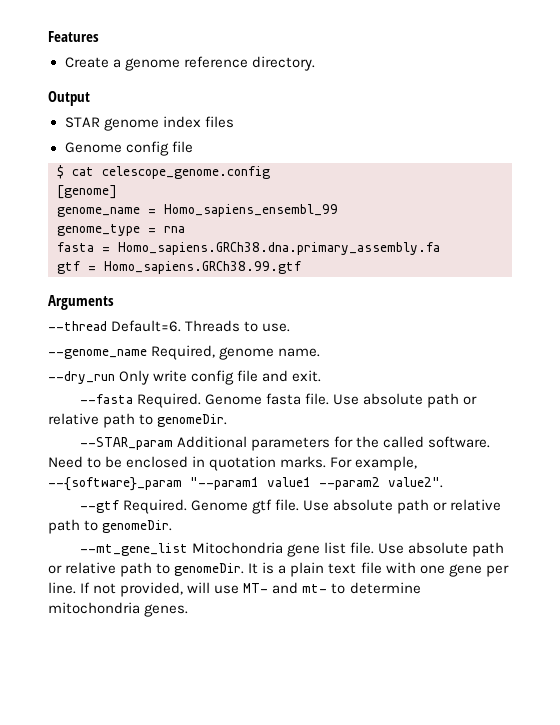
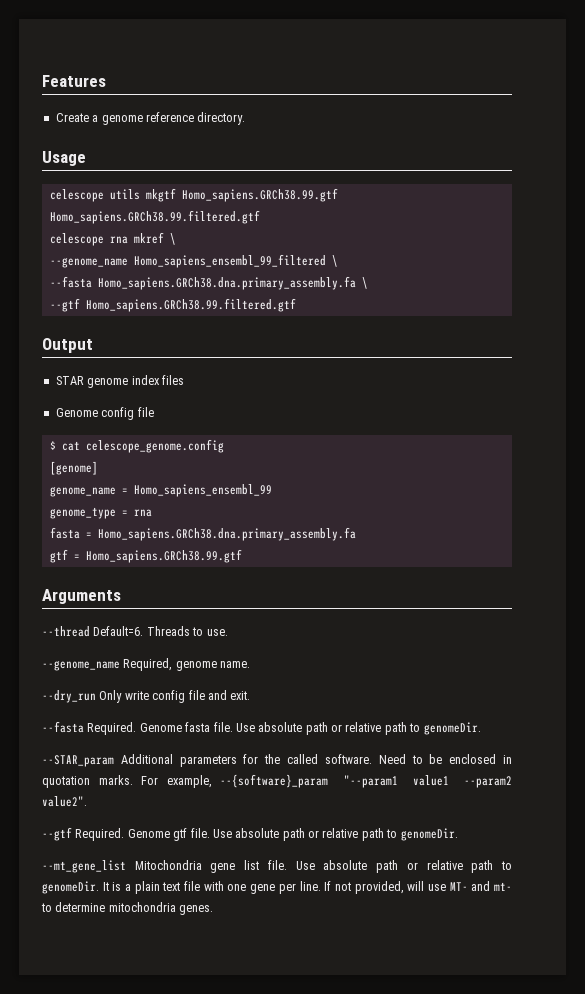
(315, 63) none -> [42,151,86,166] [49,188,338,202] [49,210,260,224] [49,232,176,246] [49,254,338,268] [49,276,368,290] [49,298,296,312] // Usage // celescope utils mkgtf Homo_sapiens.GRCh38.99.gtf Homo_sapiens.GRCh38.99.filtered.gtf // celescope rna mkref \ // --genome_name Homo_sapiens_ensembl_99_filtered \ // --fasta Homo_sapiens.GRCh38.dna.primary_assembly.fa \ // --gtf Homo_sapiens.GRCh38.99.filtered.gtf

